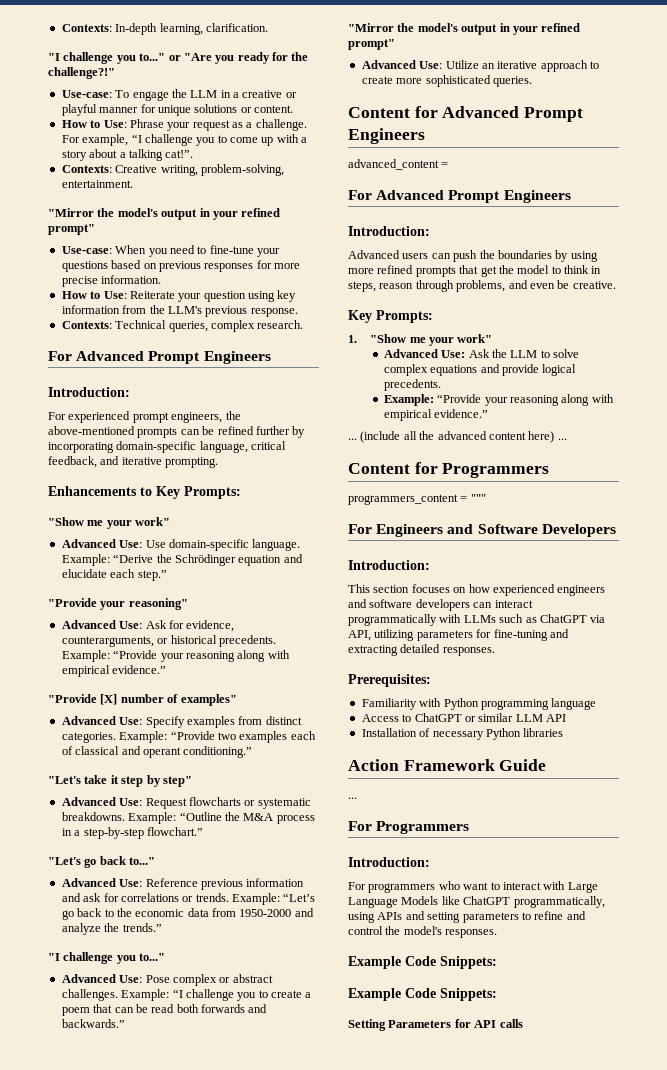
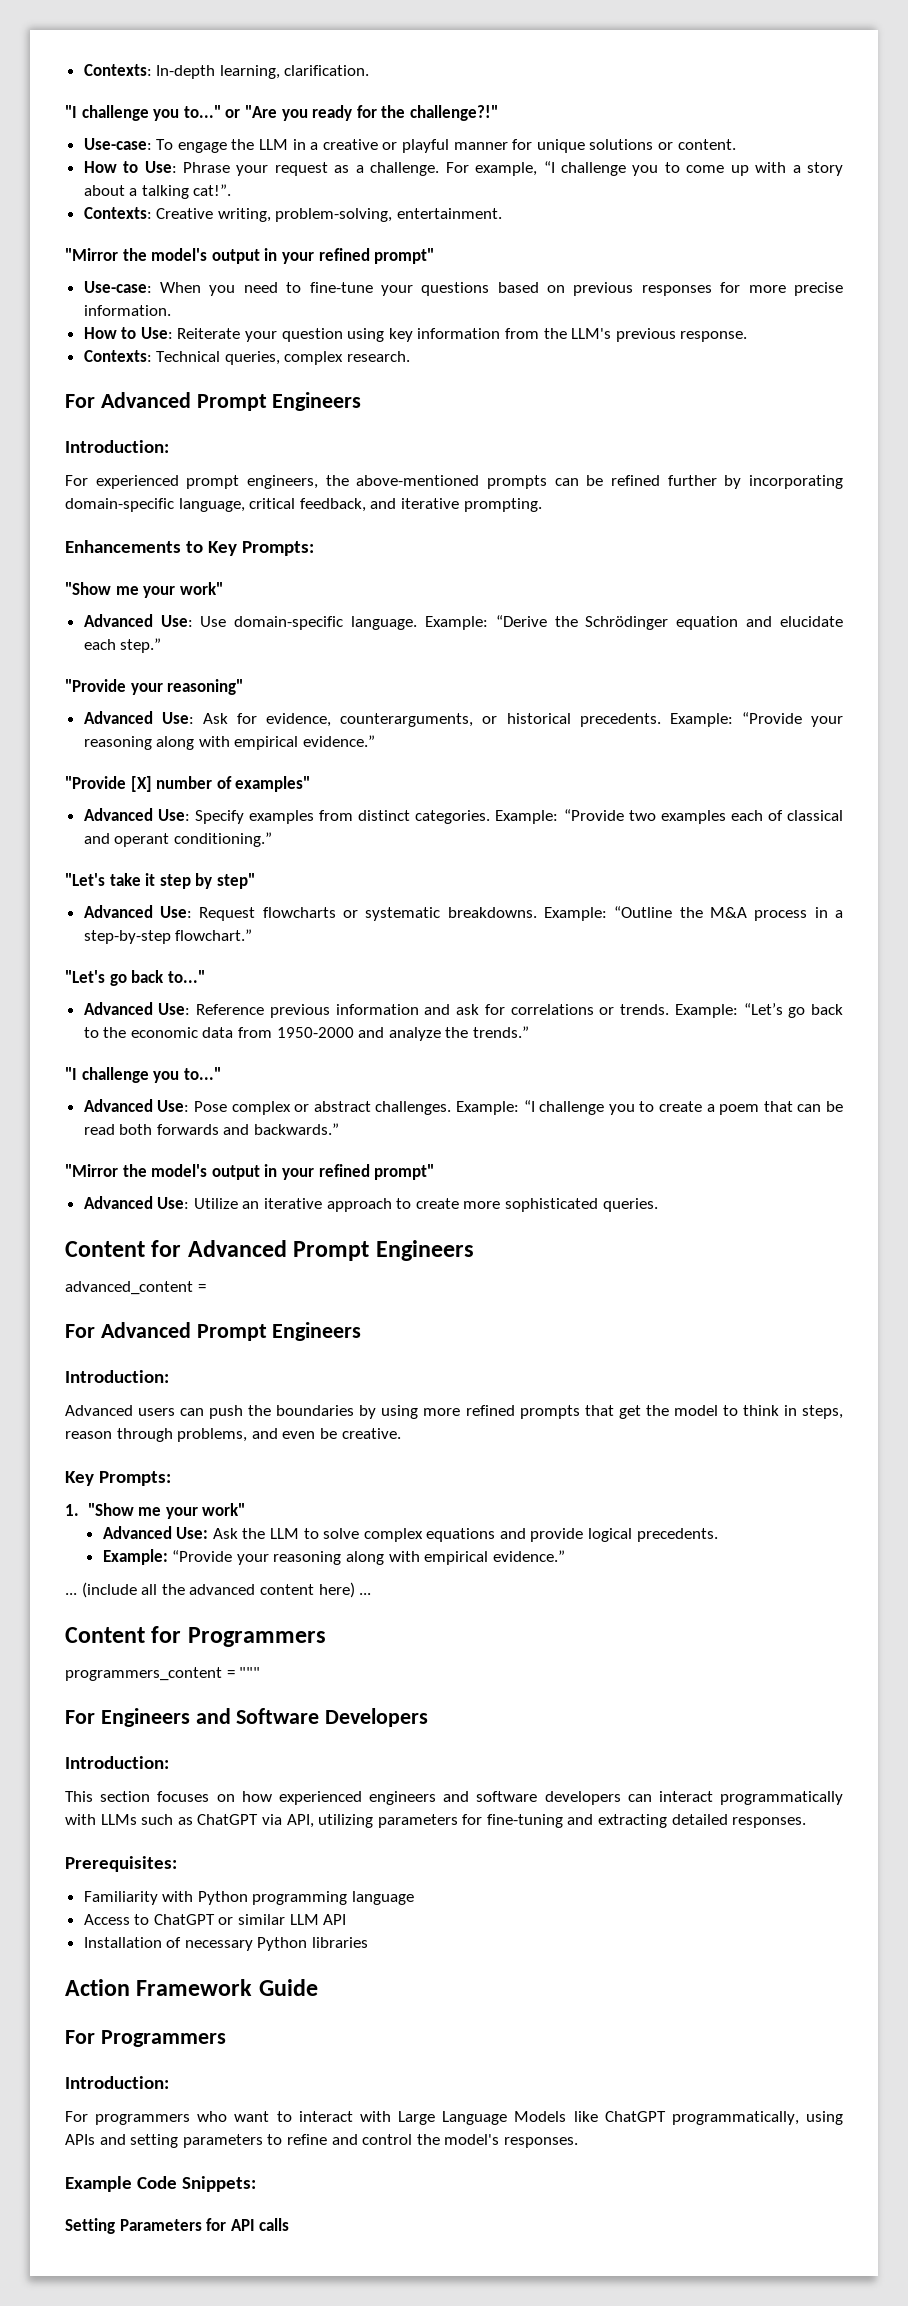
[348,797,357,799] // ... -> (318, 1987) none
[348,988,497,1001] // Example Code Snippets: -> (257, 2184) none

